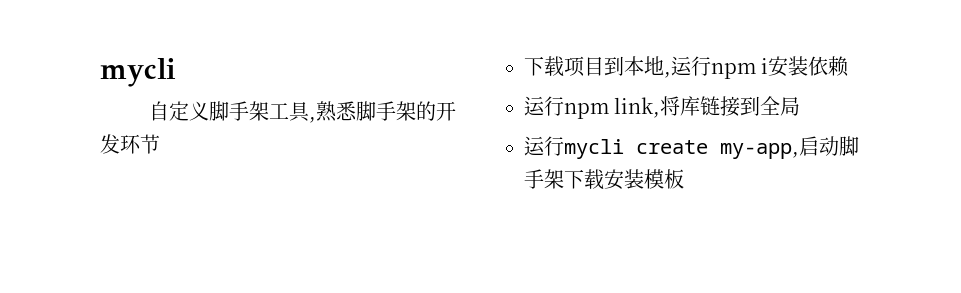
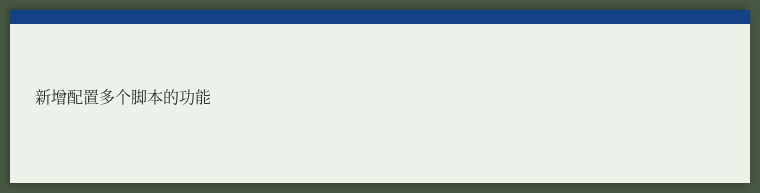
[100,58,176,87] [149,101,457,123] [100,134,160,154] [524,56,850,79] [524,96,801,119] [524,136,859,159] [524,169,684,190] mycli // 自定义脚手架工具,熟悉脚手架的开发环节 // 下载项目到本地,运行npm i安装依赖 // 运行npm link,将库链接到全局 // 运行mycli create my-app,启动脚手架下载安装模板 -> [35,89,211,106] 新增配置多个脚本的功能

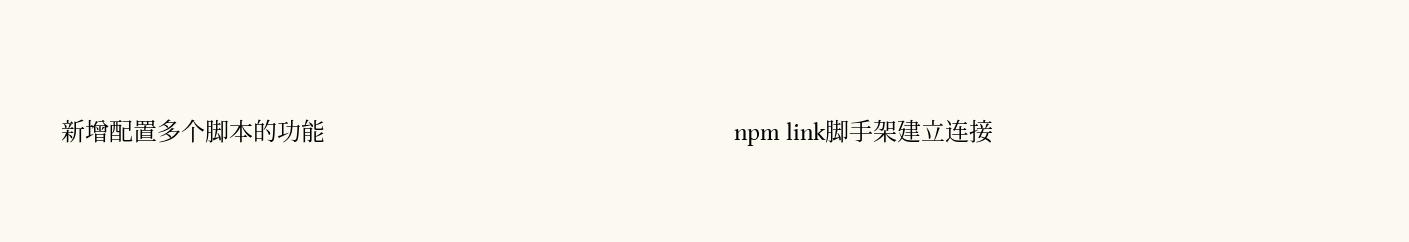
(211, 97) none -> [734,119,994,146] // npm link脚手架建立连接

